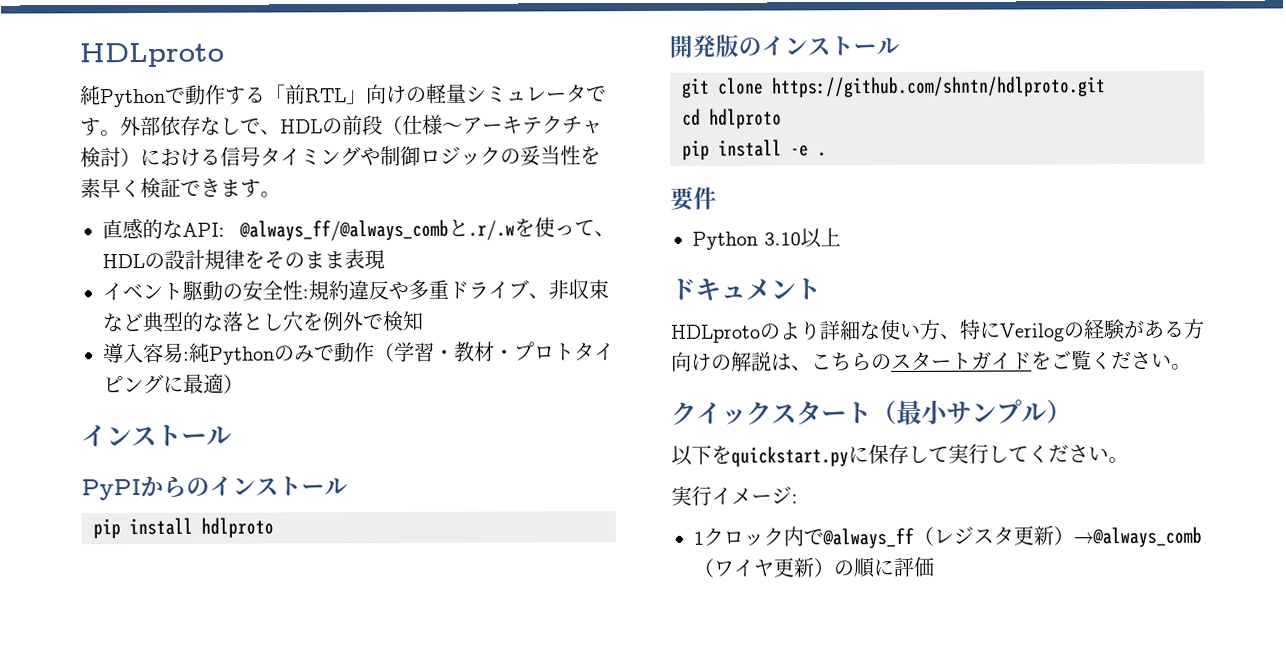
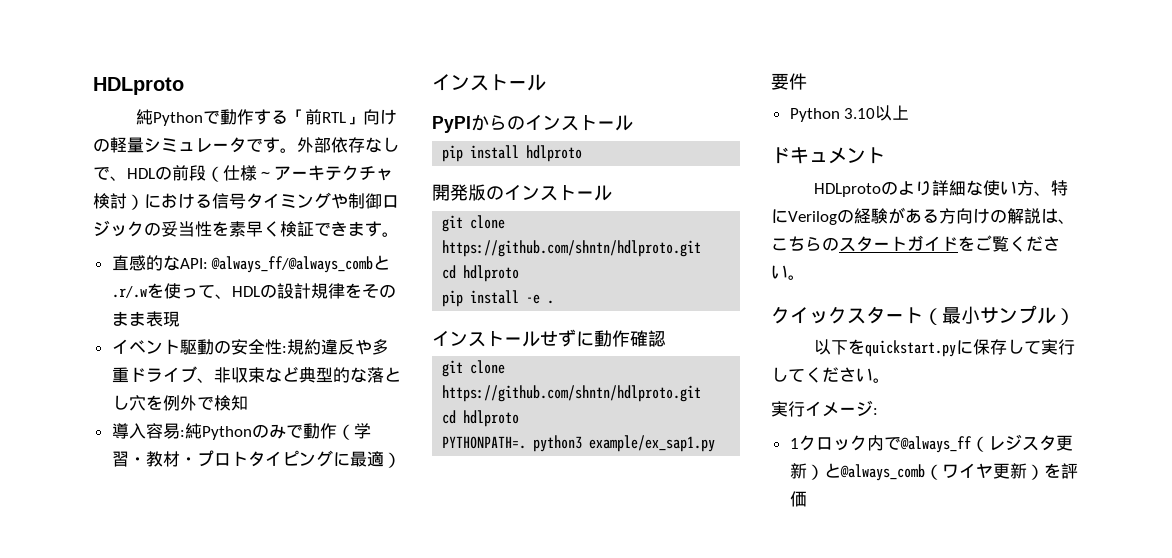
(827, 154) none -> [432,329,666,347] [442,360,506,377] [442,385,702,402] [442,410,520,427] [442,435,716,452] // インストールせずに動作確認 // git clone https://github.com/shntn/hdlproto.git // cd hdlproto // PYTHONPATH=. python3 example/ex_sap1.py
[1073,526,1202,548] →@always_comb -> [823,463,925,481] と@always_comb
[833,557,894,579] の順に -> [1043,463,1061,478] を

